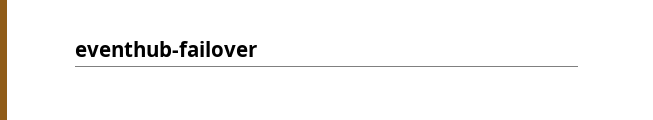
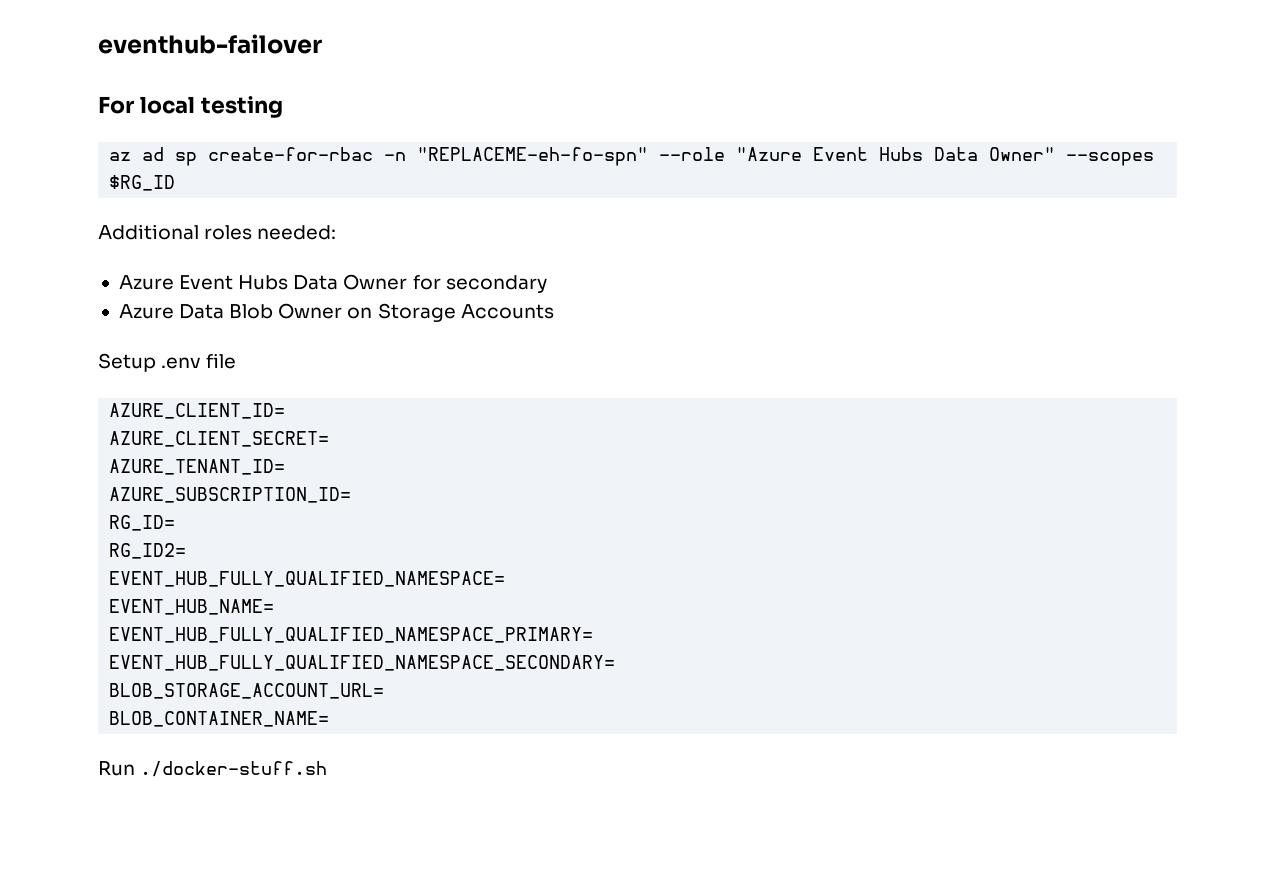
(257, 49) none -> [98,96,283,118] [109,147,1155,166] [109,175,176,191] [98,224,337,240] [118,274,547,293] [118,303,554,322] [98,353,237,372] [109,403,286,419] [109,431,330,447] [109,459,286,475] [109,487,352,503] [109,515,176,531] [109,543,187,559] [109,571,506,587] [109,599,275,615] [109,627,594,643] [109,655,616,671] [109,683,385,699] [109,711,330,727] [98,761,328,777] // For local testing // az ad sp create-for-rbac -n "REPLACEME-eh-fo-spn" --role "Azure Event Hubs Data Owner" --scopes $RG_ID // Additional roles needed: // Azure Event Hubs Data Owner for secondary // Azure Data Blob Owner on Storage Accounts // Setup .env file // AZURE_CLIENT_ID= // AZURE_CLIENT_SECRET= // AZURE_TENANT_ID= // AZURE_SUBSCRIPTION_ID= // RG_ID= // RG_ID2= // EVENT_HUB_FULLY_QUALIFIED_NAMESPACE= // EVENT_HUB_NAME= // EVENT_HUB_FULLY_QUALIFIED_NAMESPACE_PRIMARY= // EVENT_HUB_FULLY_QUALIFIED_NAMESPACE_SECONDARY= // BLOB_STORAGE_ACCOUNT_URL= // BLOB_CONTAINER_NAME= // Run ./docker-stuff.sh

